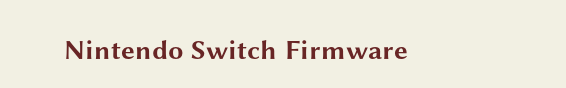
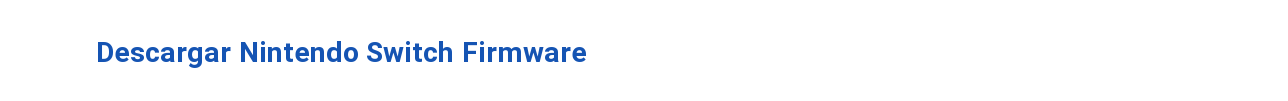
(64, 49) none -> [96,42,231,68] Descargar

